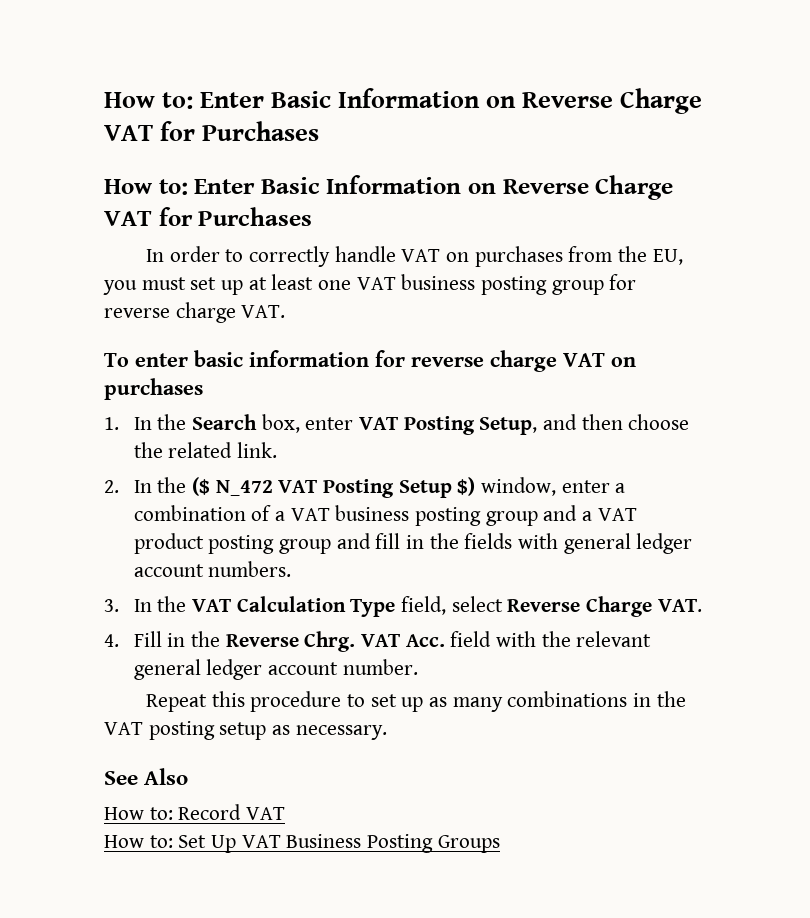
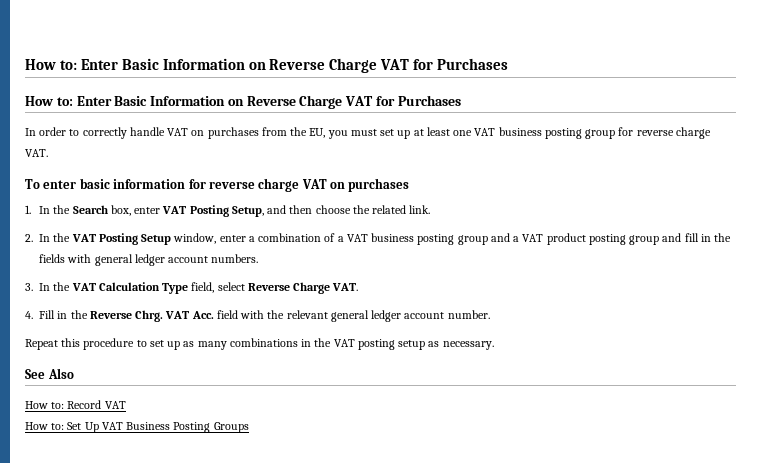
[192,477,273,496] ($ N_472 -> (71, 237) none
[457,477,476,496] $) -> (172, 239) none

